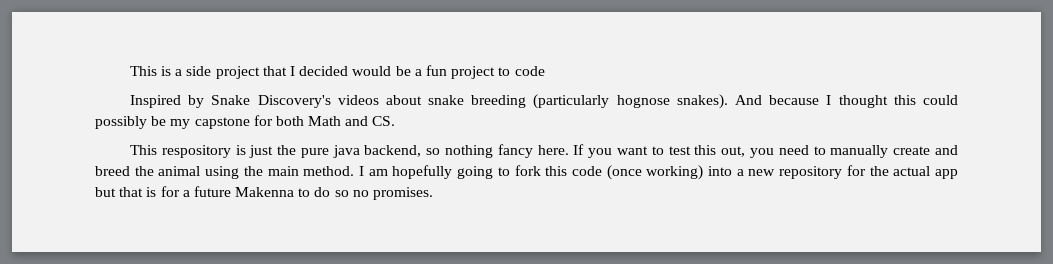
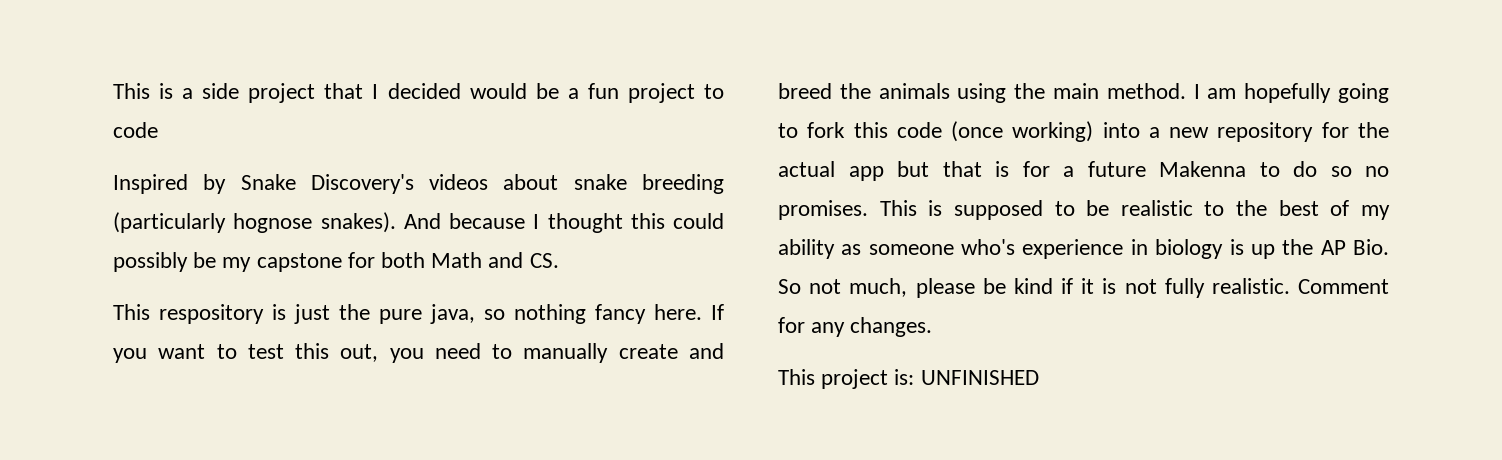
[332,145,422,158] java backend, -> [430,304,475,324] java,
[158,166,201,176] animal -> [878,83,950,99] animals
(434, 193) none -> [879,200,1390,220] [778,239,1389,259] [778,278,1389,298] [778,317,933,337] [778,369,1039,389] This is supposed to be realistic to the best of my ability as someone who's experience in biology is up the AP Bio. So not much, please be kind if it is not fully realistic. Comment for any changes. // This project is: UNFINISHED

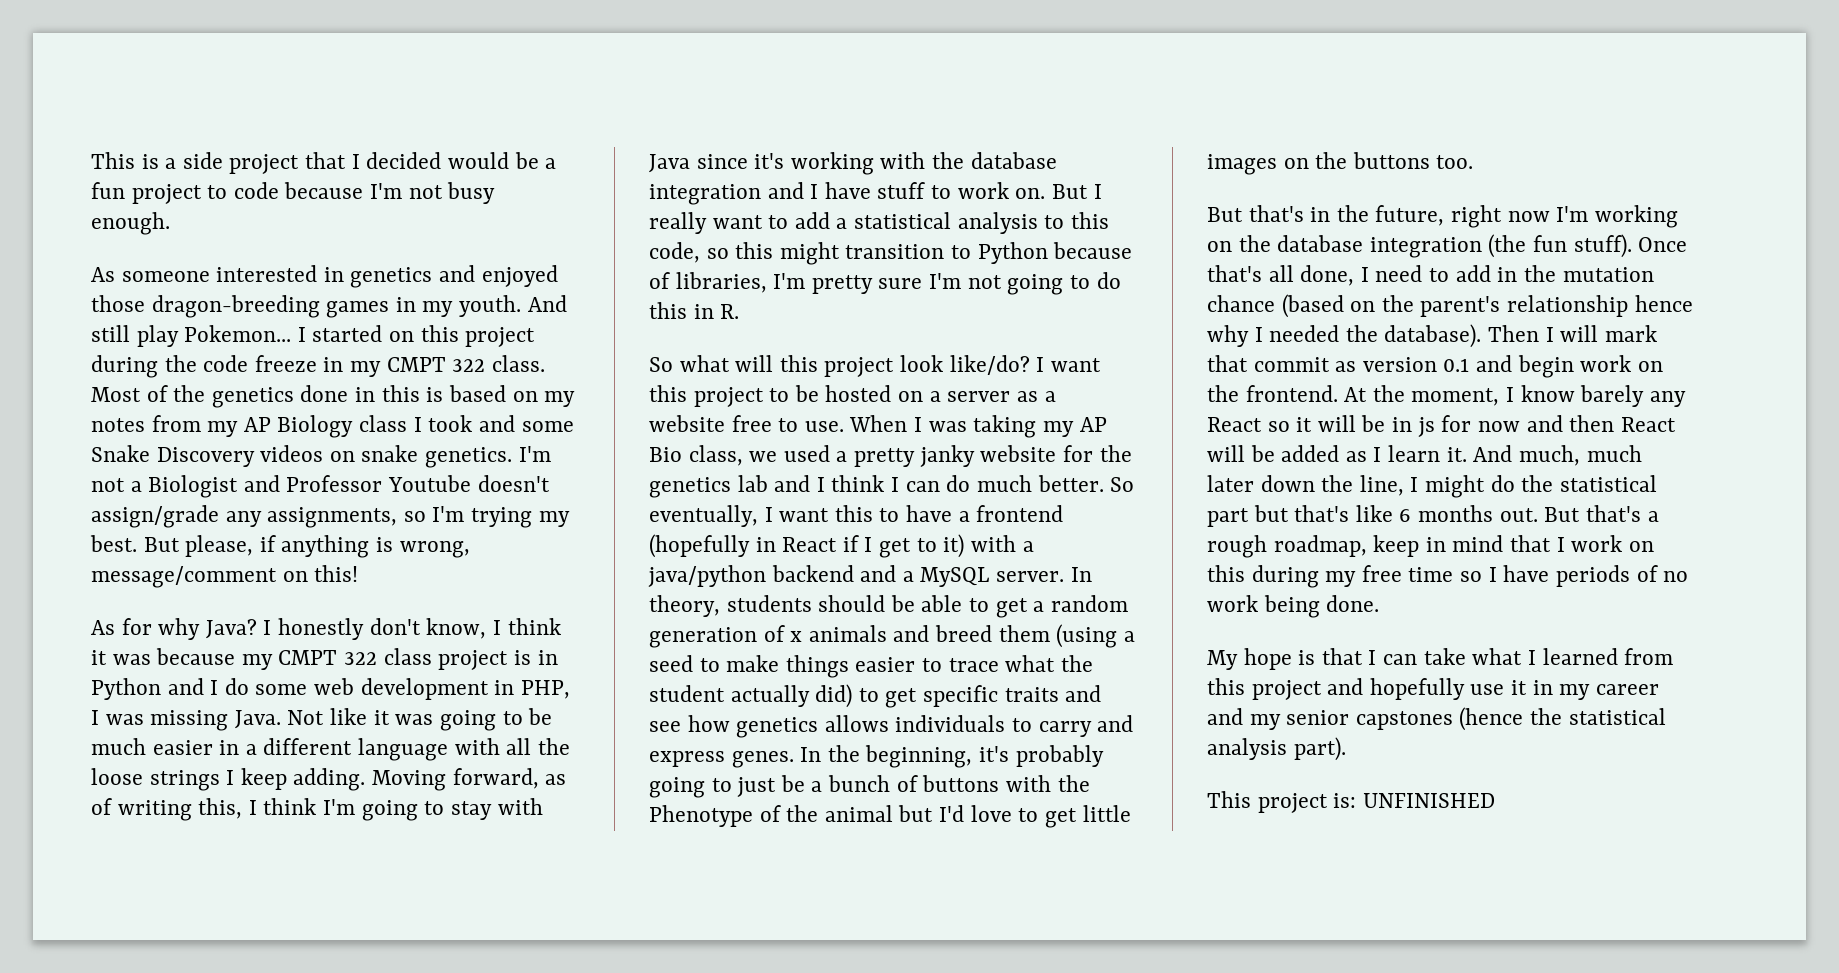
[113,174,724,194] [113,212,724,233] [113,252,559,272] [113,304,724,324] [113,343,724,363] [778,83,1389,103] [778,121,1389,142] [778,161,1389,181] [778,200,1390,220] [778,239,1389,259] [778,278,1389,298] [778,317,933,337] // Inspired by Snake Discovery's videos about snake breeding (particularly hognose snakes). And because I thought this could possibly be my capstone for both Math and CS. // This respository is just the pure java, so nothing fancy here. If you want to test this out, you need to manually create and breed the animals using the main method. I am hopefully going to fork this code (once working) into a new repository for the actual app but that is for a future Makenna to do so no promises. This is supposed to be realistic to the best of my ability as someone who's experience in biology is up the AP Bio. So not much, please be kind if it is not fully realistic. Comment for any changes. -> [284,182,496,204] [91,212,170,235] [91,265,558,288] [91,295,567,318] [91,325,536,347] [91,355,545,378] [91,385,576,408] [91,415,574,438] [91,445,551,468] [91,475,550,498] [91,505,570,528] [90,535,470,558] [91,565,359,588] [91,618,561,640] [91,648,558,670] [91,678,570,700] [91,708,553,731] [91,738,570,761] [91,768,567,791] [91,798,543,821] [649,152,1057,175] [649,182,1102,205] [649,212,1109,234] [649,242,1133,265] [649,272,1121,295] [649,302,740,319] [649,355,1101,377] [649,385,1056,407] [649,415,1107,438] [649,445,1132,467] [649,475,1135,498] [649,505,1064,527] [649,534,1034,558] [648,565,1092,587] [649,595,1128,618] [649,624,1135,648] [649,655,1093,678] [649,684,1102,708] [649,715,1134,738] [649,745,1104,768] [649,775,1090,798] [649,805,1131,828] [1207,152,1474,175] [1207,205,1678,228] [1207,234,1688,258] [1207,265,1654,286] [1207,294,1693,318] [1207,324,1657,348] [1207,355,1663,378] [1207,385,1686,407] [1207,415,1676,437] [1207,445,1642,466] [1207,475,1657,498] [1207,505,1659,527] [1207,535,1654,558] [1207,565,1689,588] [1207,595,1380,618] [1207,648,1674,670] [1207,678,1659,700] [1207,707,1666,731] [1207,737,1346,761] because I'm not busy enough. // As someone interested in genetics and enjoyed those dragon-breeding games in my youth. And still play Pokemon... I started on this project during the code freeze in my CMPT 322 class. Most of the genetics done in this is based on my notes from my AP Biology class I took and some Snake Discovery videos on snake genetics. I'm not a Biologist and Professor Youtube doesn't assign/grade any assignments, so I'm trying my best. But please, if anything is wrong, message/comment on this! // As for why Java? I honestly don't know, I think it was because my CMPT 322 class project is in Python and I do some web development in PHP, I was missing Java. Not like it was going to be much easier in a different language with all the loose strings I keep adding. Moving forward, as of writing this, I think I'm going to stay with Java since it's working with the database integration and I have stuff to work on. But I really want to add a statistical analysis to this code, so this might transition to Python because of libraries, I'm pretty sure I'm not going to do this in R. // So what will this project look like/do? I want this project to be hosted on a server as a website free to use. When I was taking my AP Bio class, we used a pretty janky website for the genetics lab and I think I can do much better. So eventually, I want this to have a frontend (hopefully in React if I get to it) with a java/python backend and a MySQL server. In theory, students should be able to get a random generation of x animals and breed them (using a seed to make things easier to trace what the student actually did) to get specific traits and see how genetics allows individuals to carry and express genes. In the beginning, it's probably going to just be a bunch of buttons with the Phenotype of the animal but I'd love to get little images on the buttons too. // But that's in the future, right now I'm working on the database integration (the fun stuff). Once that's all done, I need to add in the mutation chance (based on the parent's relationship hence why I needed the database). Then I will mark that commit as version 0.1 and begin work on the frontend. At the moment, I know barely any React so it will be in js for now and then React will be added as I learn it. And much, much later down the line, I might do the statistical part but that's like 6 months out. But that's a rough roadmap, keep in mind that I work on this during my free time so I have periods of no work being done. // My hope is that I can take what I learned from this project and hopefully use it in my career and my senior capstones (hence the statistical analysis part).

